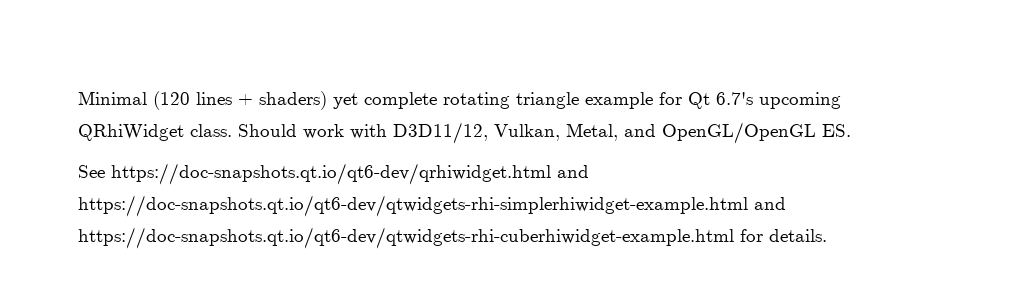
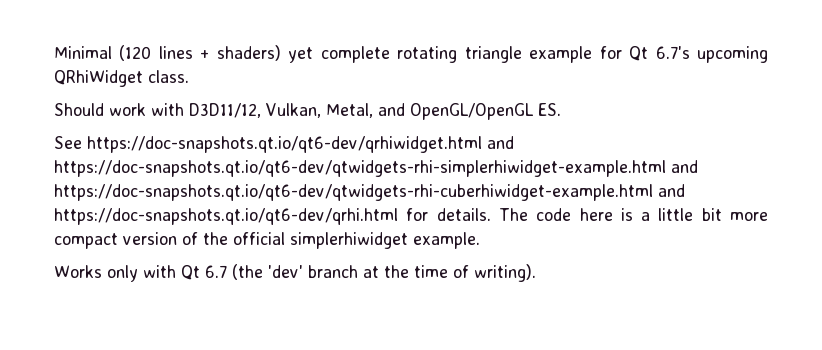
(232, 130) none -> (189, 76) //
[740,229,827,242] for details. -> [657,184,685,197] [54,208,769,225] [54,232,480,249] [54,264,536,282] and https://doc-snapshots.qt.io/qt6-dev/qrhi.html for details. The code here is a little bit more compact version of the official simplerhiwidget example. // Works only with Qt 6.7 (the 'dev' branch at the time of writing).

